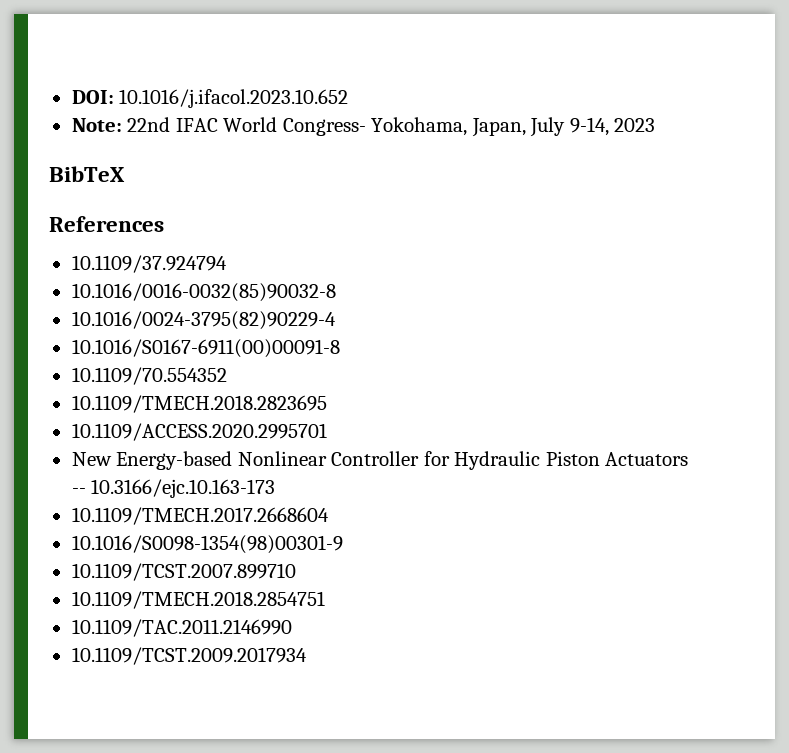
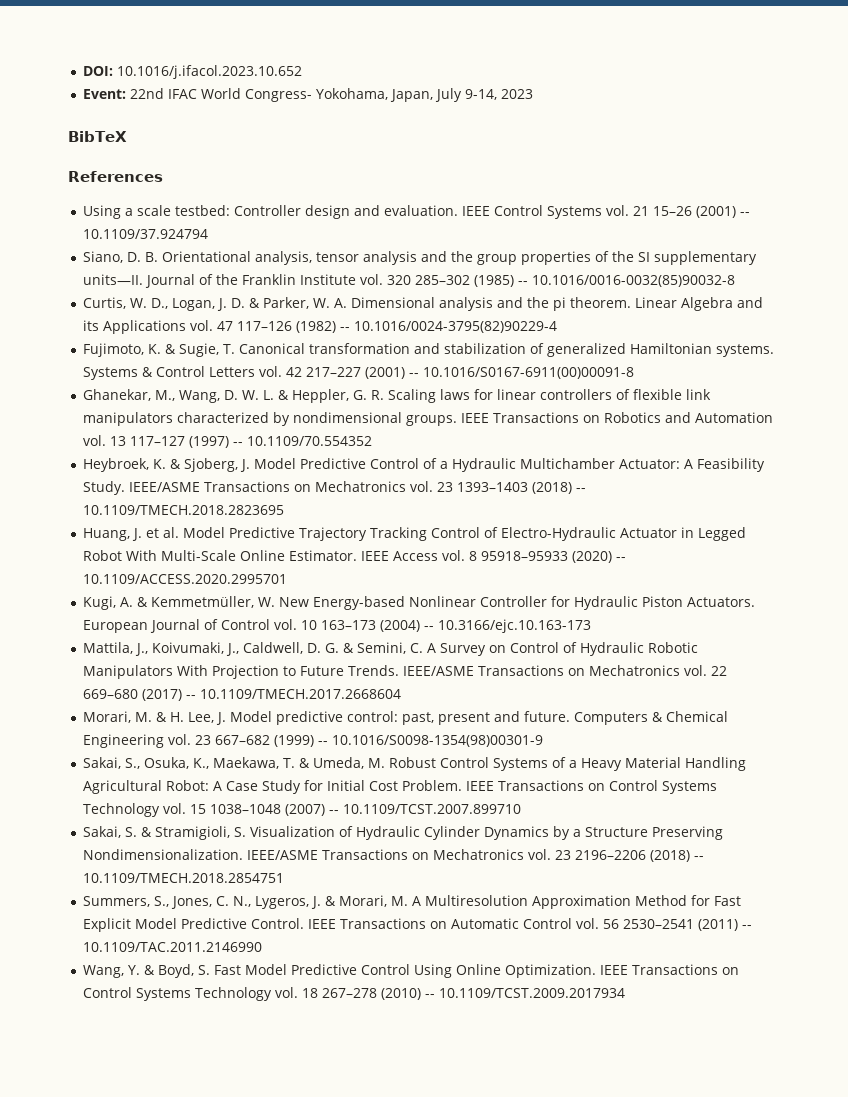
[71,118,122,132] Note: -> [82,89,126,99] Event:
[71,255,227,273] [71,283,336,302] [71,311,336,330] [71,339,340,358] [71,367,227,385] [71,395,327,413] [71,423,327,441] 10.1109/37.924794 // 10.1016/0016-0032(85)90032-8 // 10.1016/0024-3795(82)90229-4 // 10.1016/S0167-6911(00)00091-8 // 10.1109/70.554352 // 10.1109/TMECH.2018.2823695 // 10.1109/ACCESS.2020.2995701 // -> [82,205,750,219] [82,229,208,239] [82,251,757,265] [82,274,735,288] [82,297,763,311] [82,320,557,334] [82,343,774,357] [82,366,634,380] [82,389,711,403] [82,412,773,426] [82,435,372,448] [82,458,765,472] [82,481,586,495] [82,505,284,515] [82,527,746,541] [82,550,626,563] [82,574,287,584] [82,596,275,610] Using a scale testbed: Controller design and evaluation. IEEE Control Systems vol. 21 15–26 (2001) -- 10.1109/37.924794 // Siano, D. B. Orientational analysis, tensor analysis and the group properties of the SI supplementary units—II. Journal of the Franklin Institute vol. 320 285–302 (1985) -- 10.1016/0016-0032(85)90032-8 // Curtis, W. D., Logan, J. D. & Parker, W. A. Dimensional analysis and the pi theorem. Linear Algebra and its Applications vol. 47 117–126 (1982) -- 10.1016/0024-3795(82)90229-4 // Fujimoto, K. & Sugie, T. Canonical transformation and stabilization of generalized Hamiltonian systems. Systems & Control Letters vol. 42 217–227 (2001) -- 10.1016/S0167-6911(00)00091-8 // Ghanekar, M., Wang, D. W. L. & Heppler, G. R. Scaling laws for linear controllers of flexible link manipulators characterized by nondimensional groups. IEEE Transactions on Robotics and Automation vol. 13 117–127 (1997) -- 10.1109/70.554352 // Heybroek, K. & Sjoberg, J. Model Predictive Control of a Hydraulic Multichamber Actuator: A Feasibility Study. IEEE/ASME Transactions on Mechatronics vol. 23 1393–1403 (2018) -- 10.1109/TMECH.2018.2823695 // Huang, J. et al. Model Predictive Trajectory Tracking Control of Electro-Hydraulic Actuator in Legged Robot With Multi-Scale Online Estimator. IEEE Access vol. 8 95918–95933 (2020) -- 10.1109/ACCESS.2020.2995701 // Kugi, A. & Kemmetmüller, W.
[605,452,689,466] [71,479,276,498] [71,507,329,525] [71,535,343,554] [71,563,296,581] [71,591,325,609] [71,619,292,637] Actuators -- 10.3166/ejc.10.163-173 // 10.1109/TMECH.2017.2668604 // 10.1016/S0098-1354(98)00301-9 // 10.1109/TCST.2007.899710 // 10.1109/TMECH.2018.2854751 // 10.1109/TAC.2011.2146990 // -> [686,597,755,607] [82,619,591,633] [82,642,698,656] [82,665,727,679] [82,689,401,701] [82,711,728,725] [82,734,543,748] [82,757,746,771] [82,780,717,794] [82,803,521,817] [82,826,723,840] [82,849,704,862] [82,873,284,883] [82,895,741,909] [82,918,752,932] [82,942,262,952] [82,964,739,978] [82,987,435,1001] Actuators. European Journal of Control vol. 10 163–173 (2004) -- 10.3166/ejc.10.163-173 // Mattila, J., Koivumaki, J., Caldwell, D. G. & Semini, C. A Survey on Control of Hydraulic Robotic Manipulators With Projection to Future Trends. IEEE/ASME Transactions on Mechatronics vol. 22 669–680 (2017) -- 10.1109/TMECH.2017.2668604 // Morari, M. & H. Lee, J. Model predictive control: past, present and future. Computers & Chemical Engineering vol. 23 667–682 (1999) -- 10.1016/S0098-1354(98)00301-9 // Sakai, S., Osuka, K., Maekawa, T. & Umeda, M. Robust Control Systems of a Heavy Material Handling Agricultural Robot: A Case Study for Initial Cost Problem. IEEE Transactions on Control Systems Technology vol. 15 1038–1048 (2007) -- 10.1109/TCST.2007.899710 // Sakai, S. & Stramigioli, S. Visualization of Hydraulic Cylinder Dynamics by a Structure Preserving Nondimensionalization. IEEE/ASME Transactions on Mechatronics vol. 23 2196–2206 (2018) -- 10.1109/TMECH.2018.2854751 // Summers, S., Jones, C. N., Lygeros, J. & Morari, M. A Multiresolution Approximation Method for Fast Explicit Model Predictive Control. IEEE Transactions on Automatic Control vol. 56 2530–2541 (2011) -- 10.1109/TAC.2011.2146990 // Wang, Y. & Boyd, S. Fast Model Predictive Control Using Online Optimization. IEEE Transactions on Control Systems Technology vol. 18 267–278 (2010) --

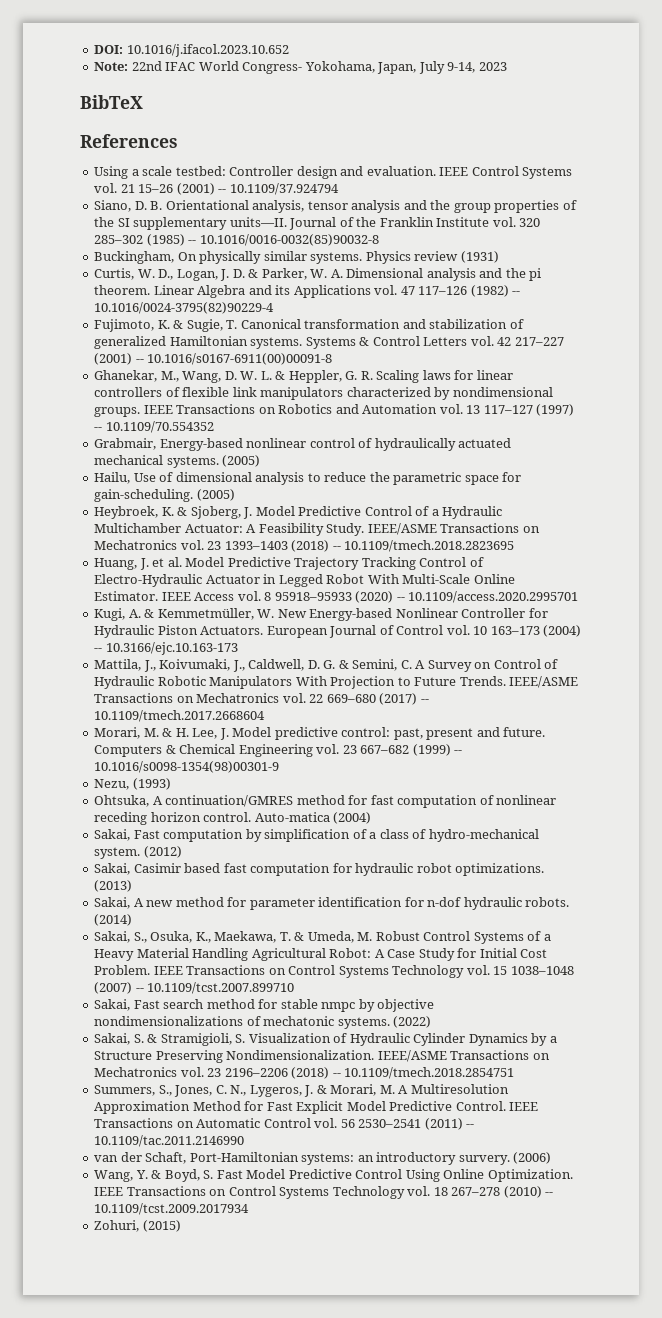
[82,89,126,99] Event: -> [94,62,129,71] Note:
(735, 281) none -> [94,251,499,264] // Buckingham, On physically similar systems. Physics review (1931)
[422,367,634,379] 10.1016/S0167-6911(00)00091-8 -> [147,353,333,365] 10.1016/s0167-6911(00)00091-8
(372, 441) none -> [94,438,512,451] [94,455,261,468] [94,472,522,485] [94,489,235,502] // Grabmair, Energy-based nonlinear control of hydraulically actuated mechanical systems. (2005) // Hailu, Use of dimensional analysis to reduce the parametric space for gain-scheduling. (2005)
[82,505,284,515] 10.1109/TMECH.2018.2823695 -> [344,540,515,552] 10.1109/tmech.2018.2823695
[82,574,287,584] 10.1109/ACCESS.2020.2995701 -> [408,591,579,603] 10.1109/access.2020.2995701
[199,689,401,699] 10.1109/TMECH.2017.2668604 -> [94,710,266,722] 10.1109/tmech.2017.2668604
[331,735,543,747] 10.1016/S0098-1354(98)00301-9 -> [94,761,280,773] [94,778,171,790] [94,795,557,808] [94,812,372,825] [94,829,539,842] [94,846,182,859] [94,863,545,876] [94,880,133,892] [94,897,570,910] [94,914,133,926] 10.1016/s0098-1354(98)00301-9 // Nezu, (1993) // Ohtsuka, A continuation/GMRES method for fast computation of nonlinear receding horizon control. Auto-matica (2004) // Sakai, Fast computation by simplification of a class of hydro-mechanical system. (2012) // Sakai, Casimir based fast computation for hydraulic robot optimizations. (2013) // Sakai, A new method for parameter identification for n-dof hydraulic robots. (2014)
[342,804,521,814] 10.1109/TCST.2007.899710 -> [147,982,295,994] [94,999,435,1012] [94,1016,432,1029] 10.1109/tcst.2007.899710 // Sakai, Fast search method for stable nmpc by objective nondimensionalizations of mechatonic systems. (2022)
[82,873,284,883] 10.1109/TMECH.2018.2854751 -> [344,1067,515,1079] 10.1109/tmech.2018.2854751
[82,942,262,952] 10.1109/TAC.2011.2146990 -> [94,1135,245,1147] [94,1152,552,1165] 10.1109/tac.2011.2146990 // van der Schaft, Port-Hamiltonian systems: an introductory survery. (2006)
[438,988,625,998] 10.1109/TCST.2009.2017934 -> [94,1203,250,1215] [94,1220,181,1232] 10.1109/tcst.2009.2017934 // Zohuri, (2015)

